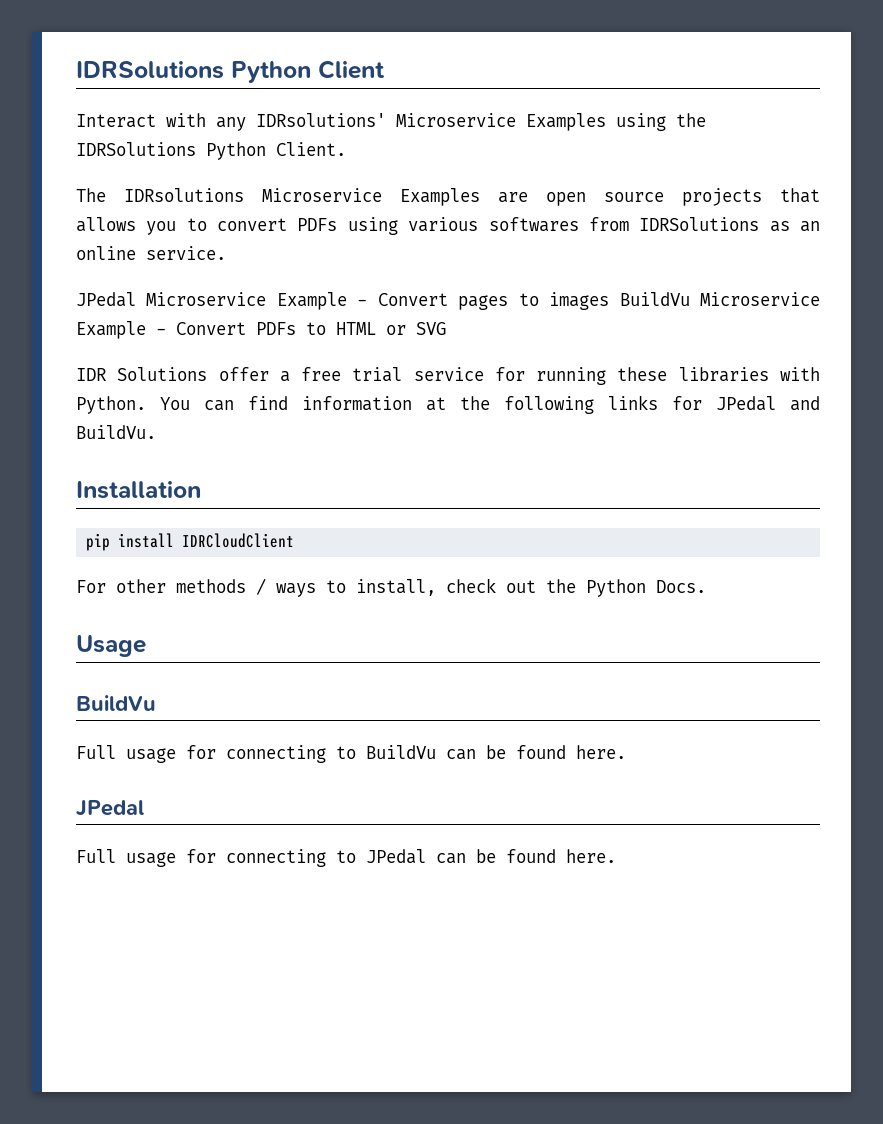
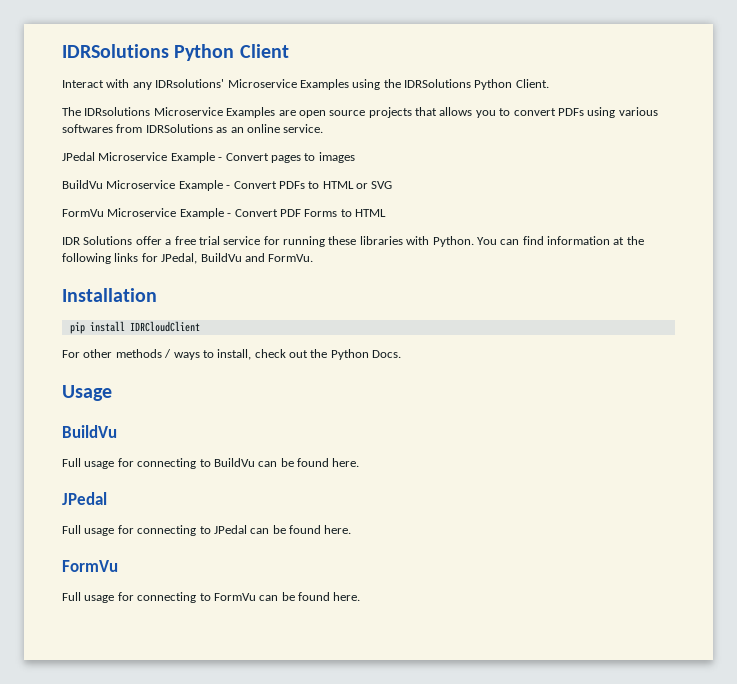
(610, 301) none -> (355, 157) //
(446, 328) none -> [62,208,386,219] // FormVu Microservice Example - Convert PDF Forms to HTML
[716,396,820,411] [76,425,156,439] JPedal and BuildVu. -> [161,253,314,264] JPedal, BuildVu and FormVu.
(616, 856) none -> [62,560,118,572] [62,592,361,603] // FormVu // Full usage for connecting to FormVu can be found here.

